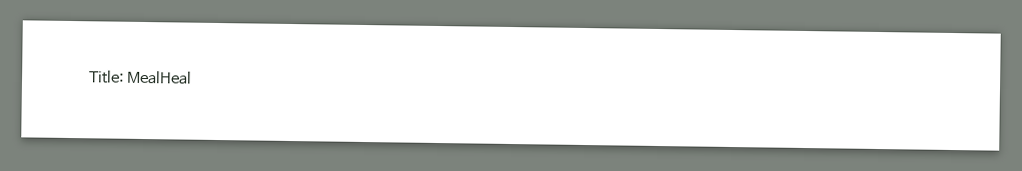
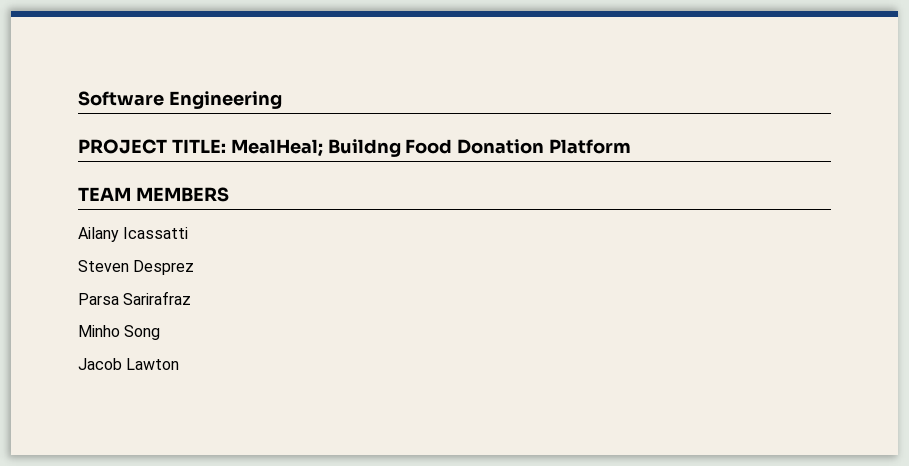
[88,70,192,85] Title: MealHeal -> [78,91,282,109] [78,139,632,157] [78,187,229,202] [78,227,189,242] [78,260,195,275] [78,291,192,305] [78,325,161,340] [78,358,180,370] Software Engineering // PROJECT TITLE: MealHeal; Buildng Food Donation Platform // TEAM MEMBERS // Ailany Icassatti // Steven Desprez // Parsa Sarirafraz // Minho Song // Jacob Lawton

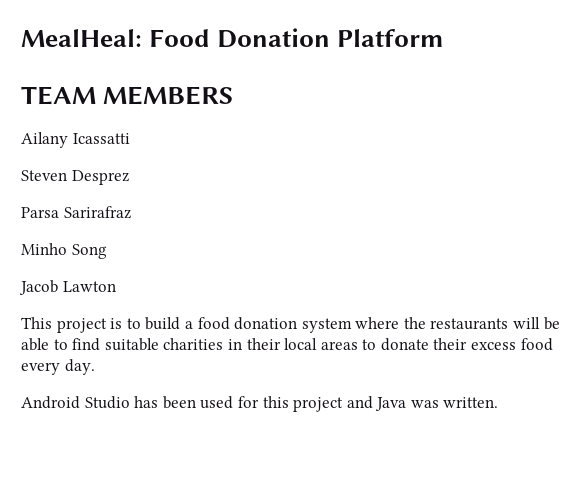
[78,91,282,109] [78,139,401,157] Software Engineering // PROJECT TITLE: MealHeal; Buildng -> [21,29,142,47] MealHeal:
(180, 364) none -> [21,317,560,333] [21,338,553,351] [21,359,95,375] [21,396,499,412] // This project is to build a food donation system where the restaurants will be able to find suitable charities in their local areas to donate their excess food every day. // Android Studio has been used for this project and Java was written.

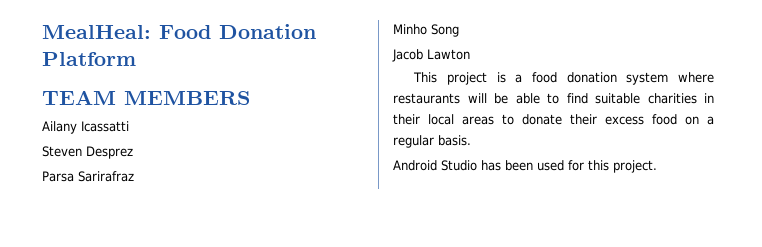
[126,317,181,330] to build -> (506, 77) none
[403,317,426,329] the -> (714, 77) none
[21,359,95,375] every day. -> [685,116,714,125] [393,135,471,148] on a regular basis.
[293,396,499,412] project and Java was written. -> [613,160,657,173] project.

